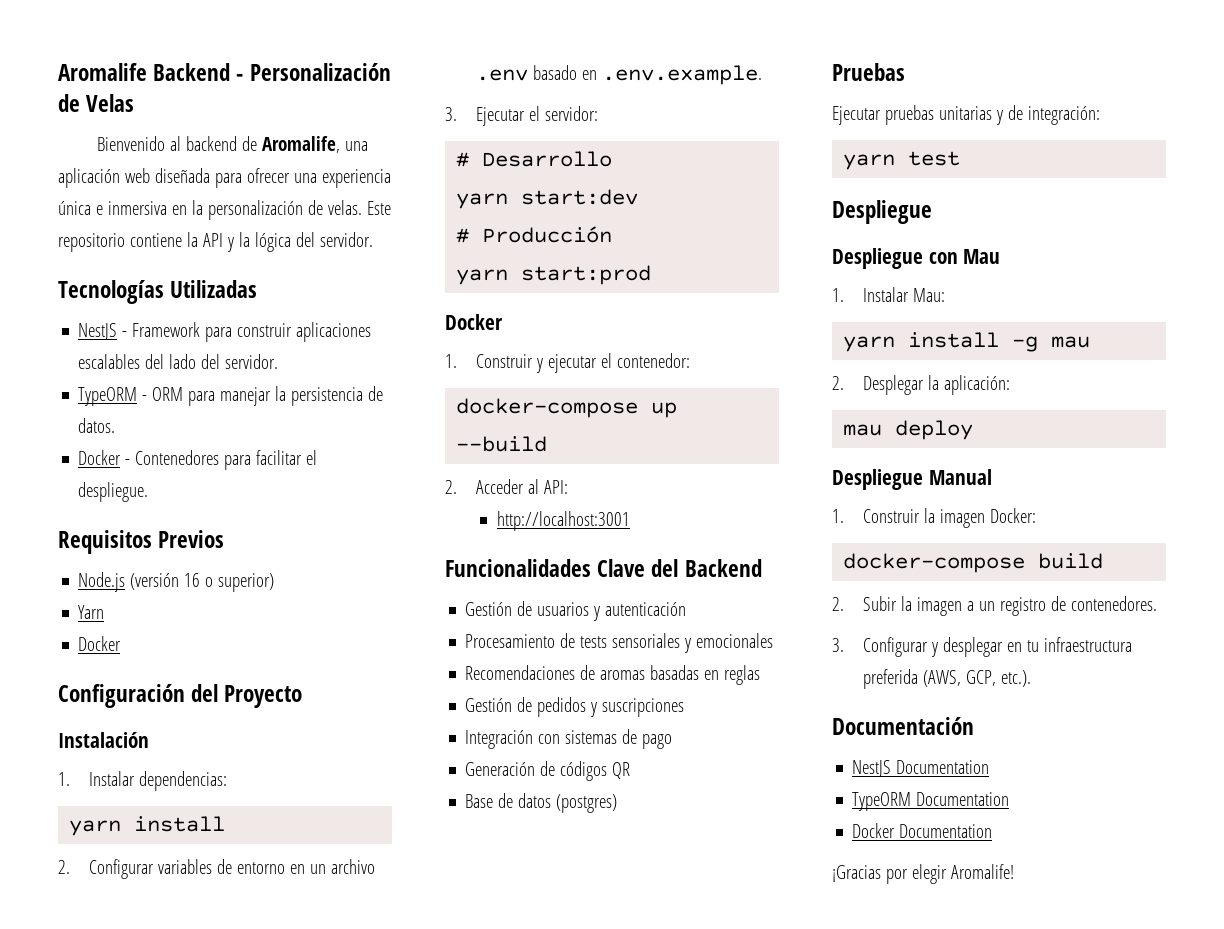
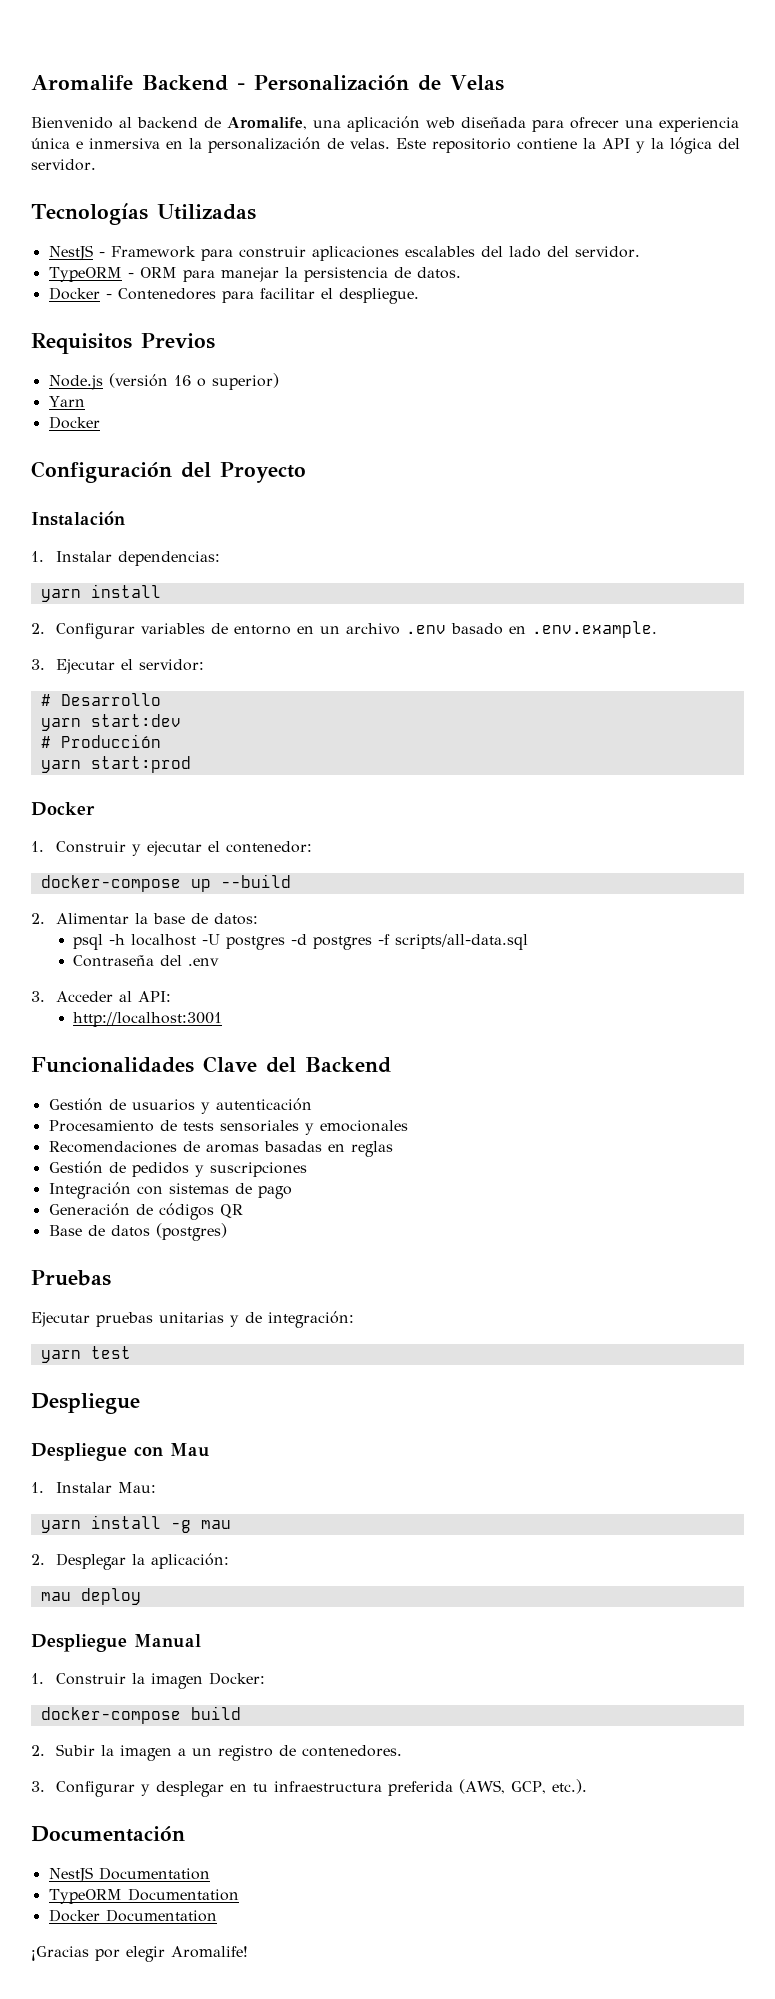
(457, 487) none -> [55,913,258,925] [73,934,529,950] [73,955,220,967] [31,991,45,1002] Alimentar la base de datos: // psql -h localhost -U postgres -d postgres -f scripts/all-data.sql // Contraseña del .env // 3.

